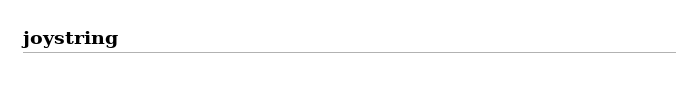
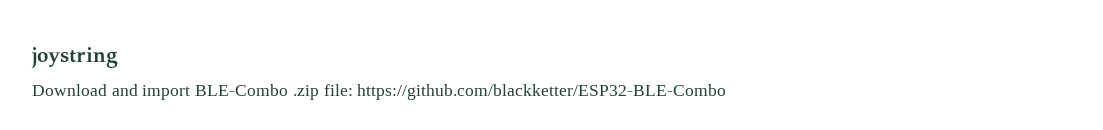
(118, 39) none -> [32,84,727,100] // Download and import BLE-Combo .zip file: https://github.com/blackketter/ESP32-BLE-Combo

